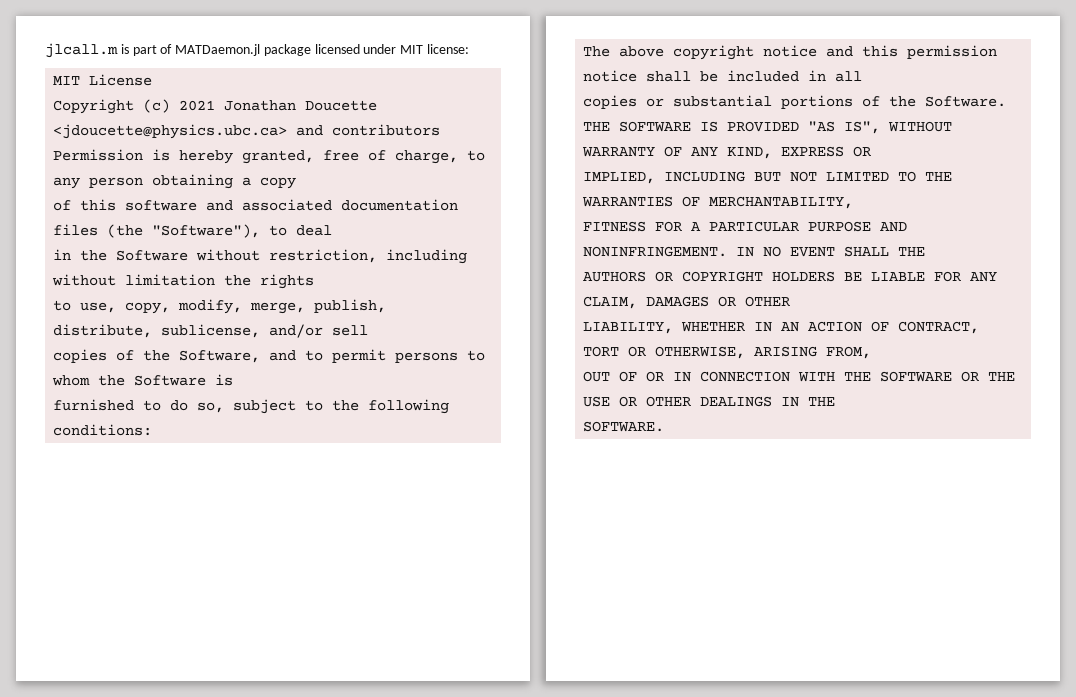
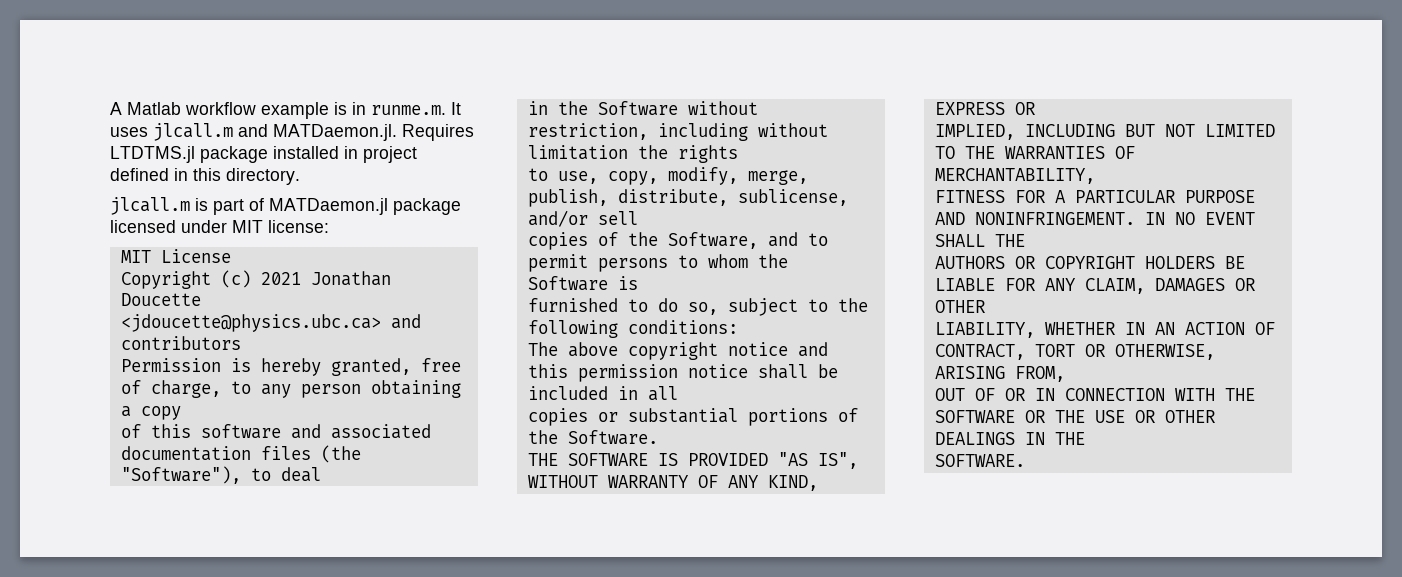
(45, 50) none -> [110,102,461,119] [110,123,474,141] [110,146,417,163] [110,168,300,185] A Matlab workflow example is in runme.m. It uses jlcall.m and MATDaemon.jl. Requires LTDTMS.jl package installed in project defined in this directory. //

